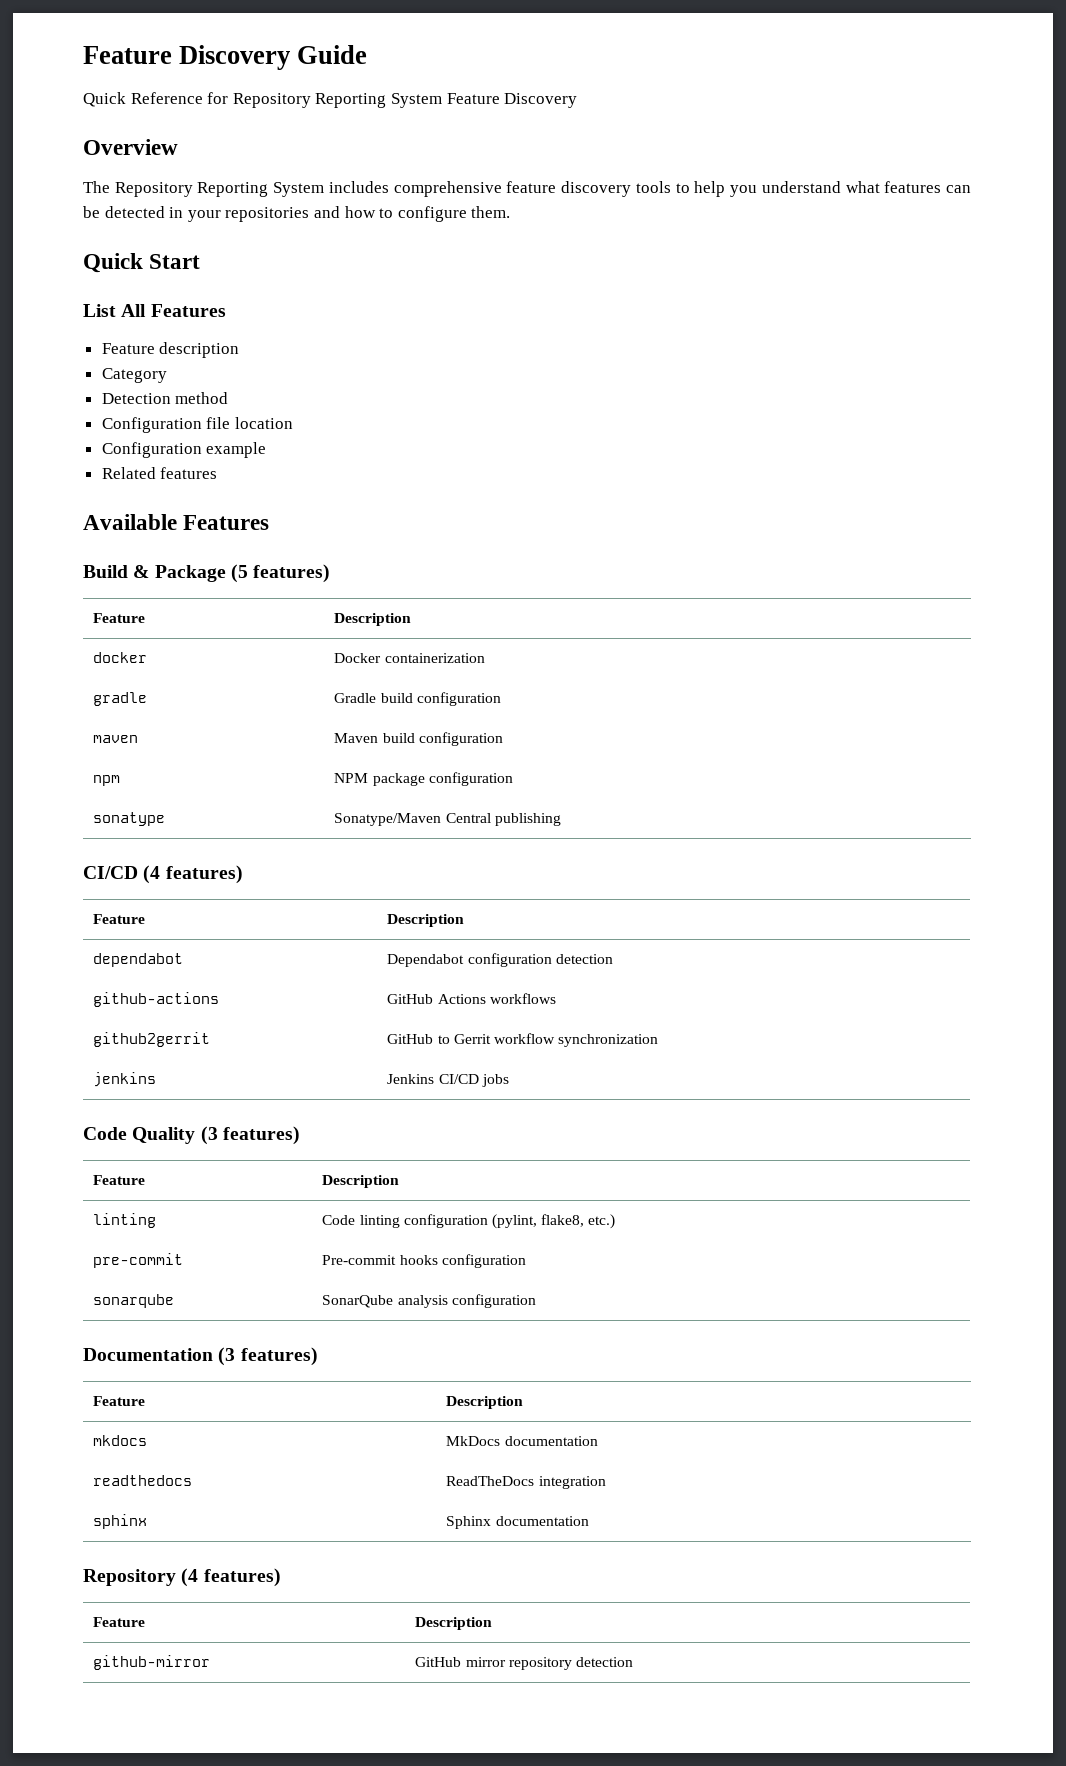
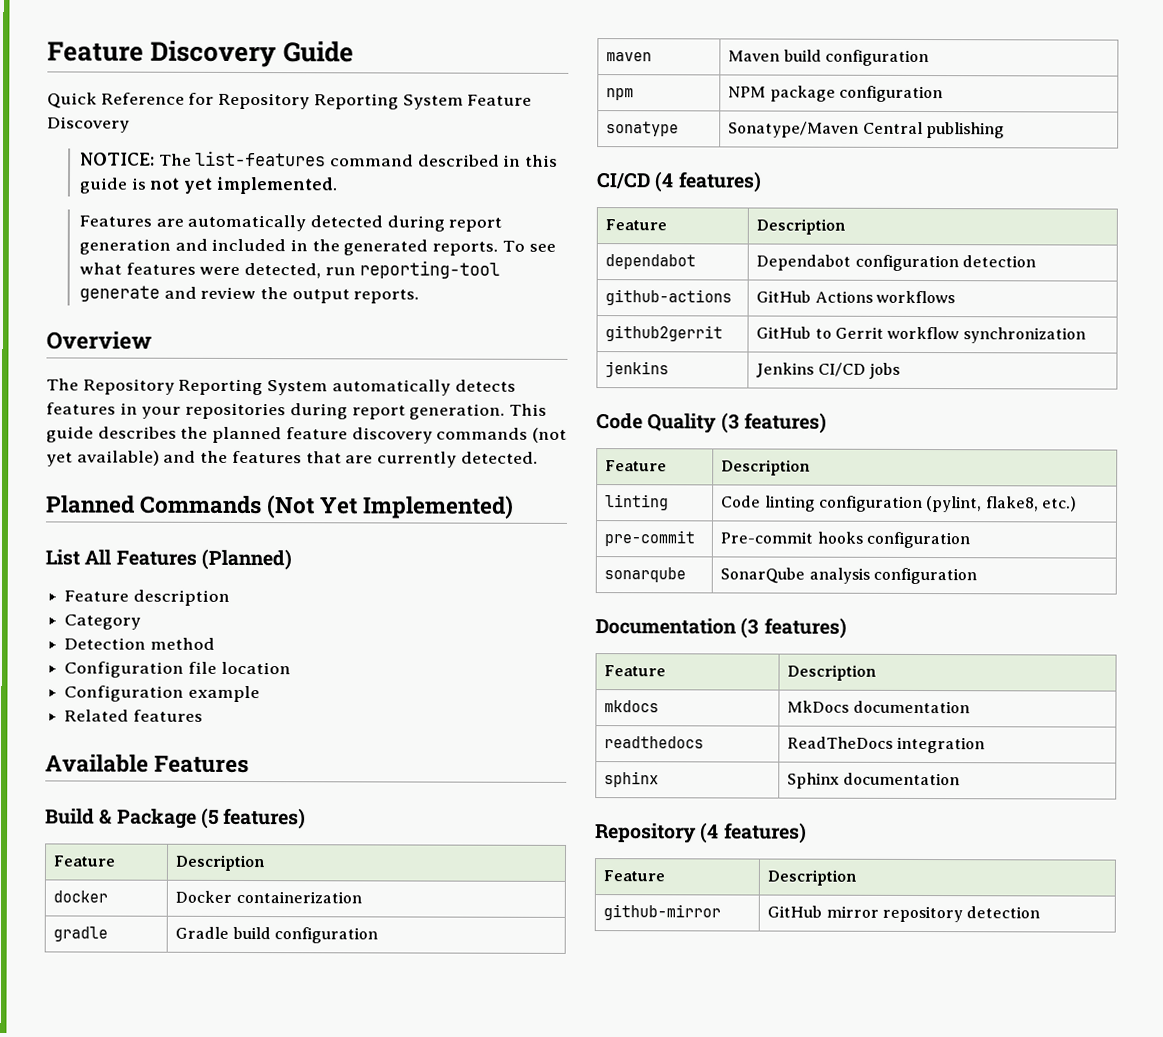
(578, 100) none -> [79,150,559,167] [78,176,338,195] [78,214,503,232] [78,238,556,256] [78,260,501,279] [78,285,420,304] // NOTICE: The list-features command described in this guide is not yet implemented. // Features are automatically detected during report generation and included in the generated reports. To see what features were detected, run reporting-tool generate and review the output reports.
[328,181,972,197] [83,206,511,222] [83,253,201,273] includes comprehensive feature discovery tools to help you understand what features can be detected in your repositories and how to configure them. // Quick Start -> [331,379,516,396] [46,402,548,420] [46,426,568,444] [46,450,538,468] [46,494,515,519] automatically detects features in your repositories during report generation. This guide describes the planned feature discovery commands (not yet available) and the features that are currently detected. // Planned Commands (Not Yet Implemented)
(226, 310) none -> [200,548,292,571] (Planned)

